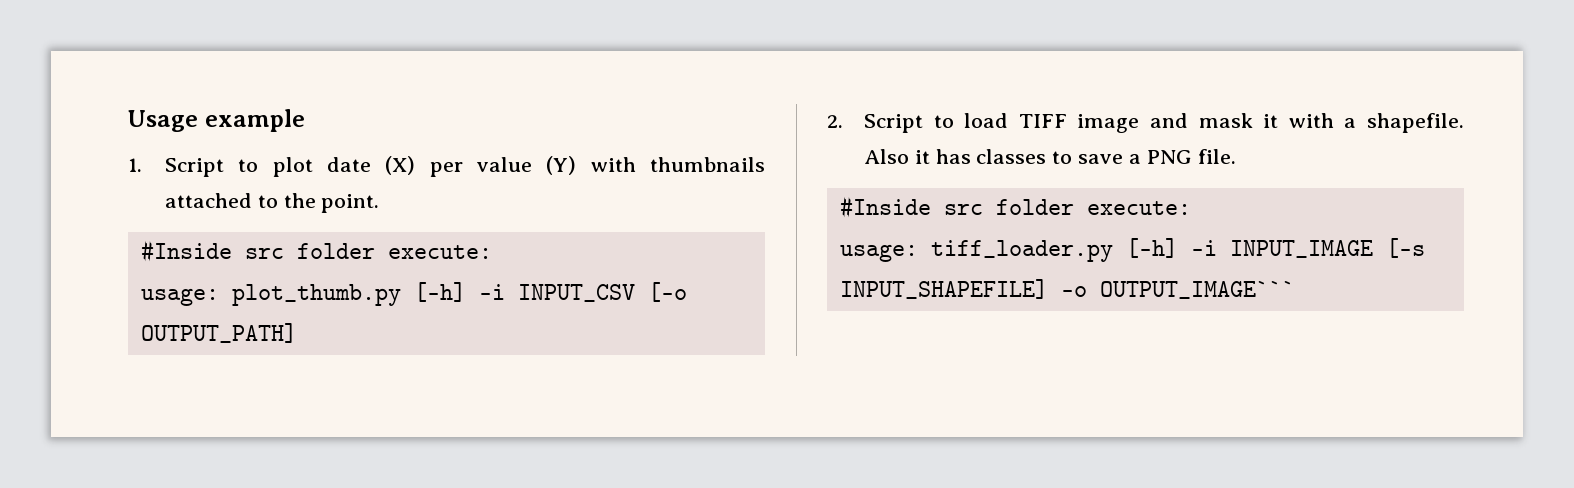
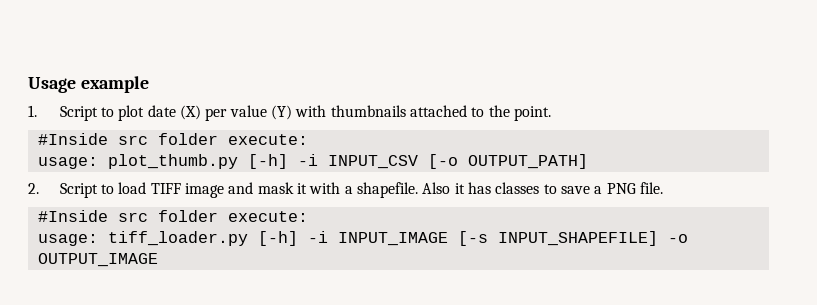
[1099,281,1295,299] OUTPUT_IMAGE``` -> [37,253,158,267] OUTPUT_IMAGE

